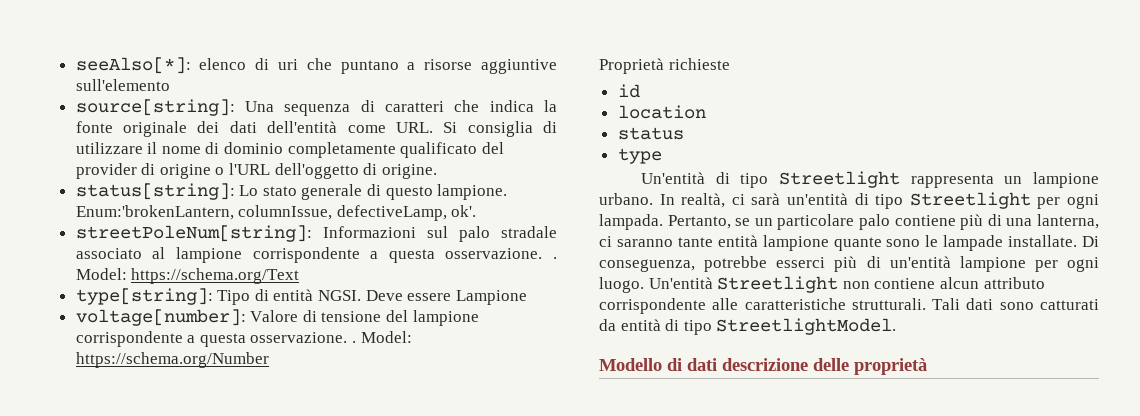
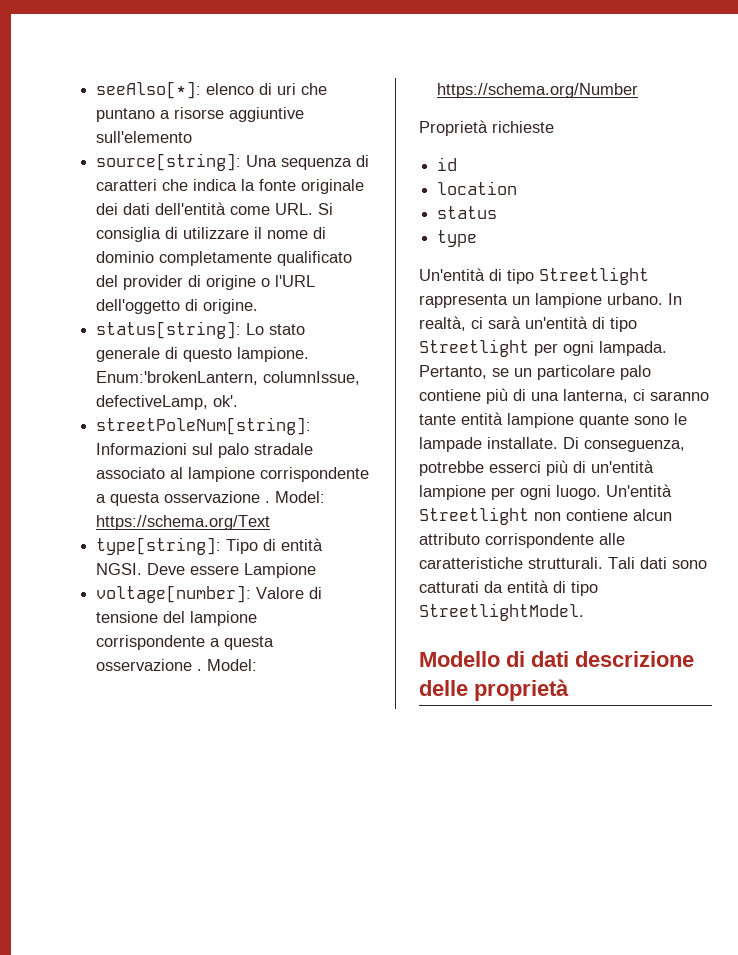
[445,248,543,259] osservazione. -> [164,491,261,503] osservazione
[250,332,348,343] osservazione. -> [96,659,193,671] osservazione

